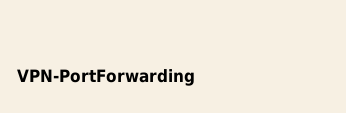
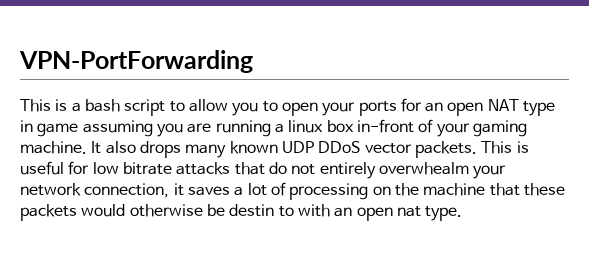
(195, 77) none -> [20,98,556,116] [20,119,527,137] [20,141,529,158] [20,161,507,179] [20,182,565,200] [20,204,463,221] // This is a bash script to allow you to open your ports for an open NAT type in game assuming you are running a linux box in-front of your gaming machine. It also drops many known UDP DDoS vector packets. This is useful for low bitrate attacks that do not entirely overwhealm your network connection, it saves a lot of processing on the machine that these packets would otherwise be destin to with an open nat type.

